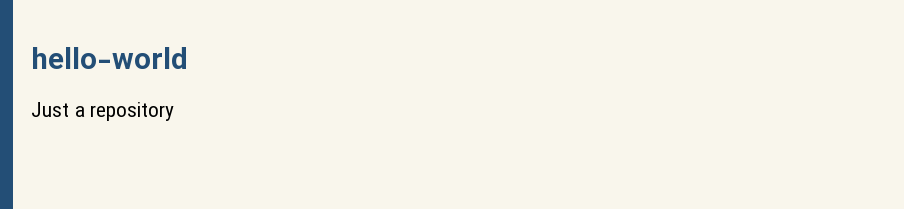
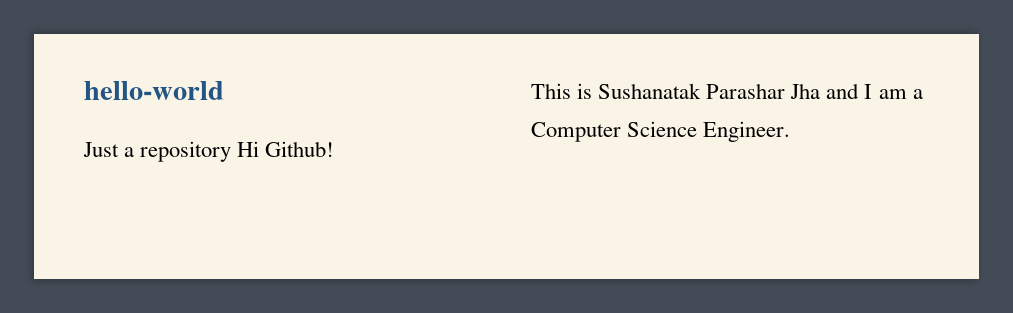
(175, 111) none -> [237,141,335,157] [531,83,923,99] [531,121,791,142] Hi Github! // This is Sushanatak Parashar Jha and I am a Computer Science Engineer.

